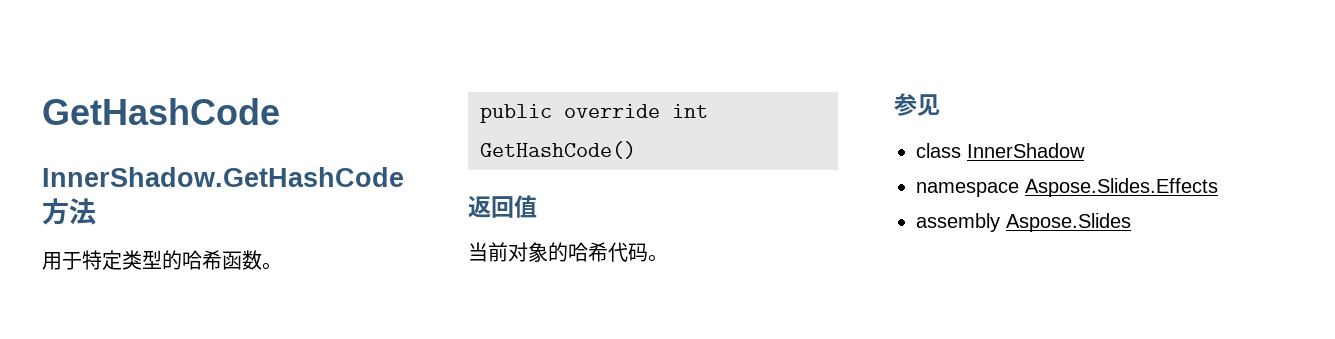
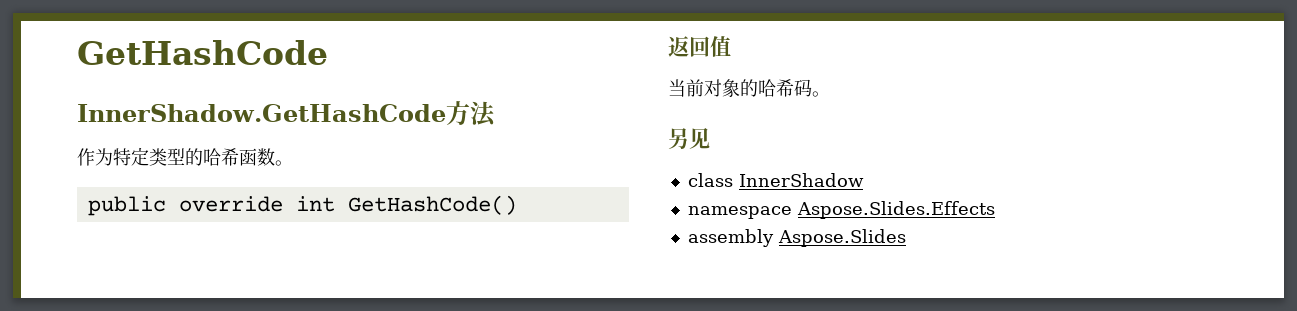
[42,252,82,270] 用于 -> [77,148,113,166] 作为
[608,242,628,262] 代 -> (794, 88) none
[894,93,917,116] 参 -> [668,128,689,149] 另

